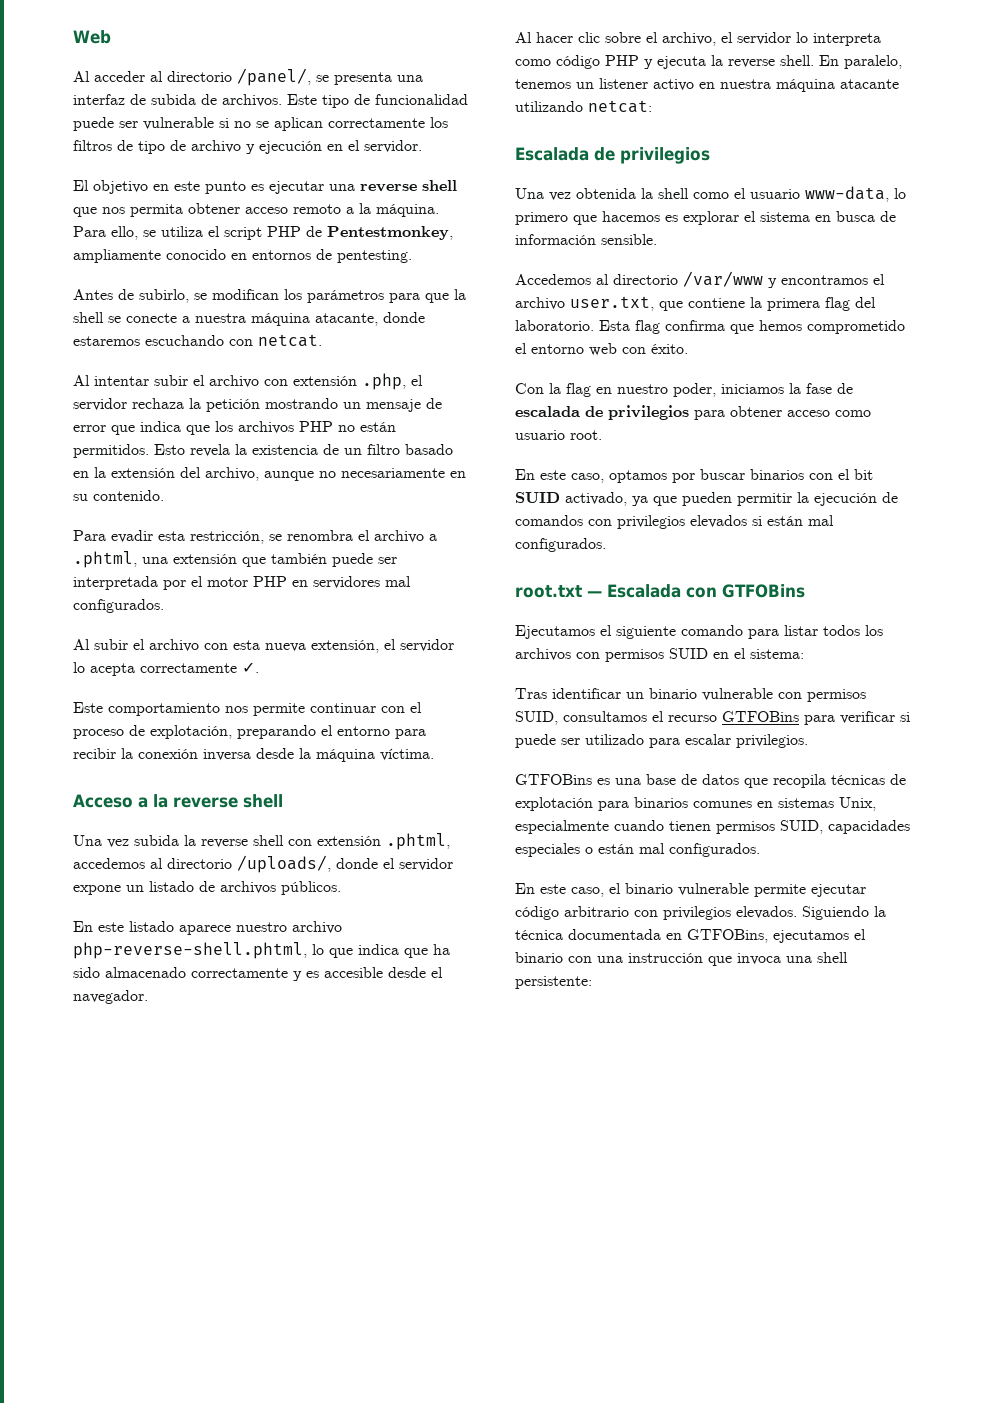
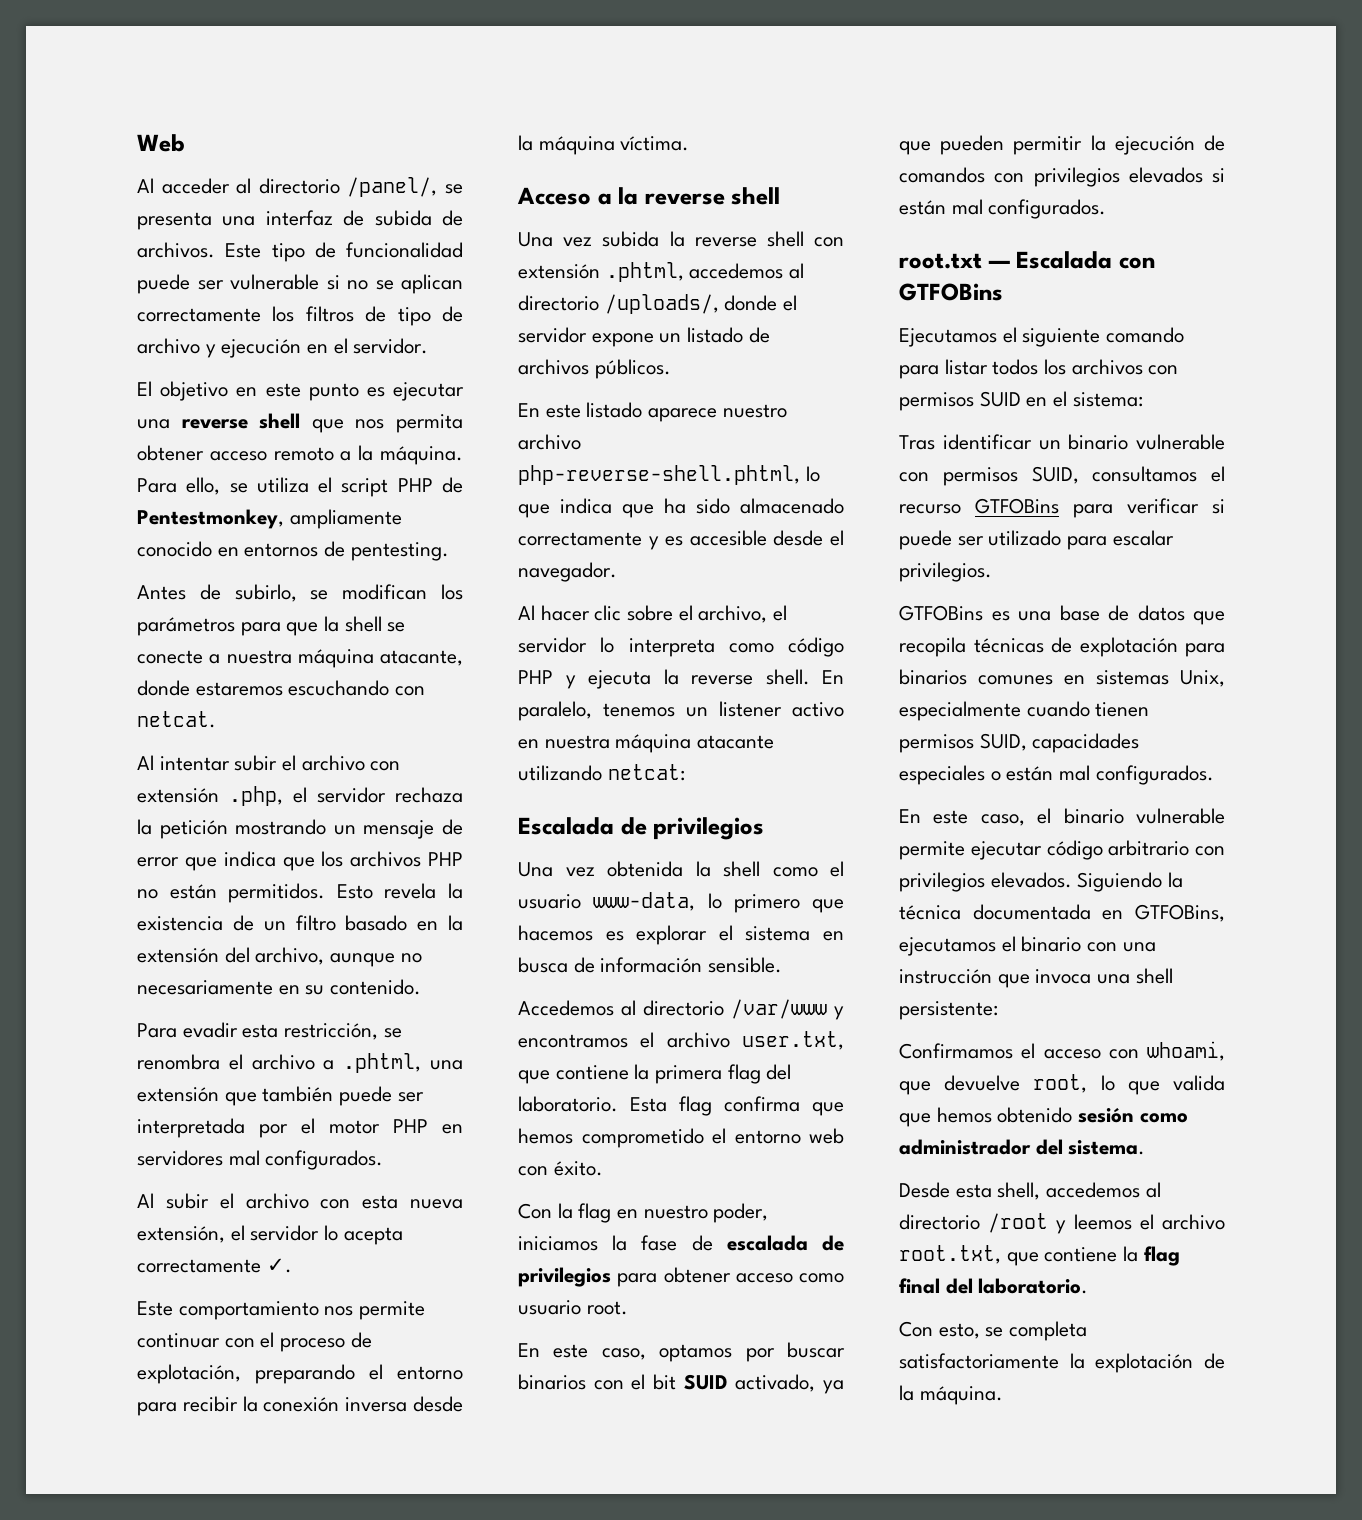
(592, 982) none -> [899,1041,1225,1061] [899,1074,1225,1095] [899,1107,1188,1127] [899,1139,1146,1155] [899,1182,1161,1200] [899,1213,1225,1234] [899,1245,1180,1266] [899,1278,1089,1294] [899,1321,1088,1341] [899,1353,1225,1373] [899,1385,1003,1405] // Confirmamos el acceso con whoami, que devuelve root, lo que valida que hemos obtenido sesión como administrador del sistema. // Desde esta shell, accedemos al directorio /root y leemos el archivo root.txt, que contiene la flag final del laboratorio. // Con esto, se completa satisfactoriamente la explotación de la máquina.

